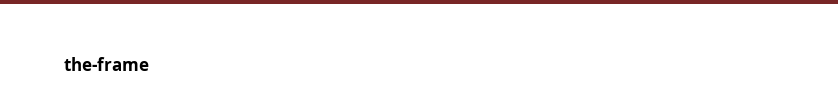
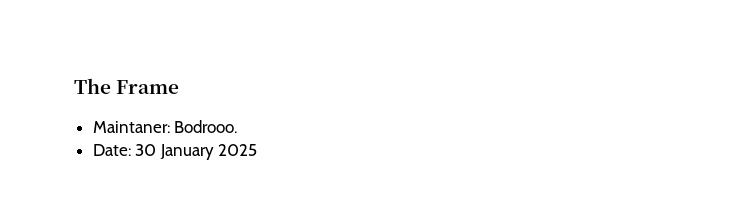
[64,57,149,71] the-frame -> [74,78,180,94] [92,120,238,133] [92,144,258,160] The Frame // Maintaner: Bodrooo. // Date: 30 January 2025

